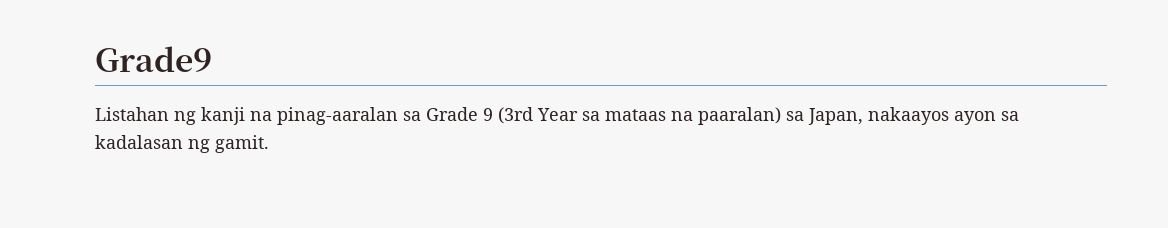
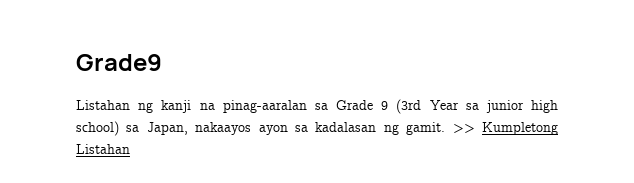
[605,107,781,125] mataas na paaralan) -> [485,100,559,113] [76,121,119,136] junior high school)
(269, 144) none -> [452,122,558,135] [76,144,130,154] >> Kumpletong Listahan

